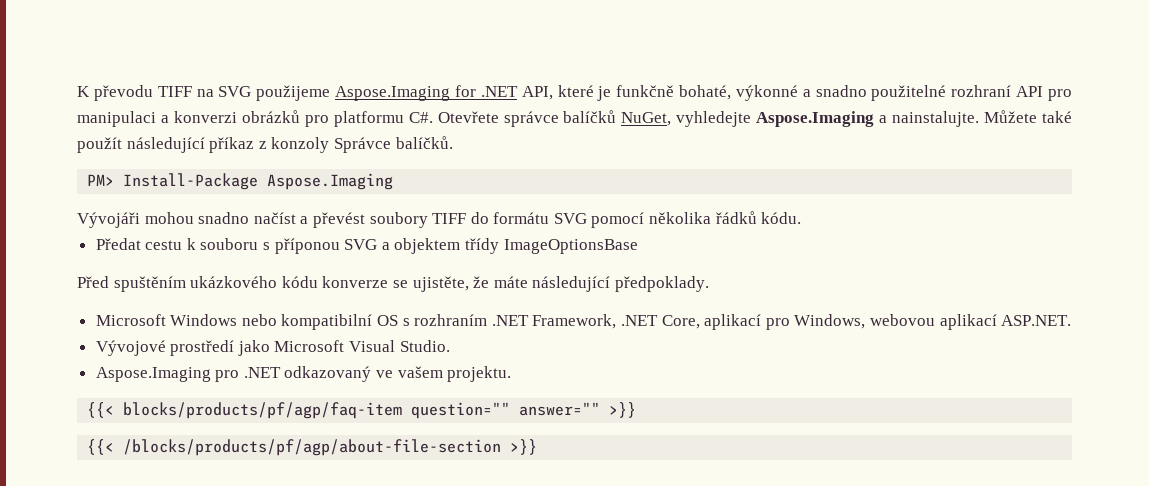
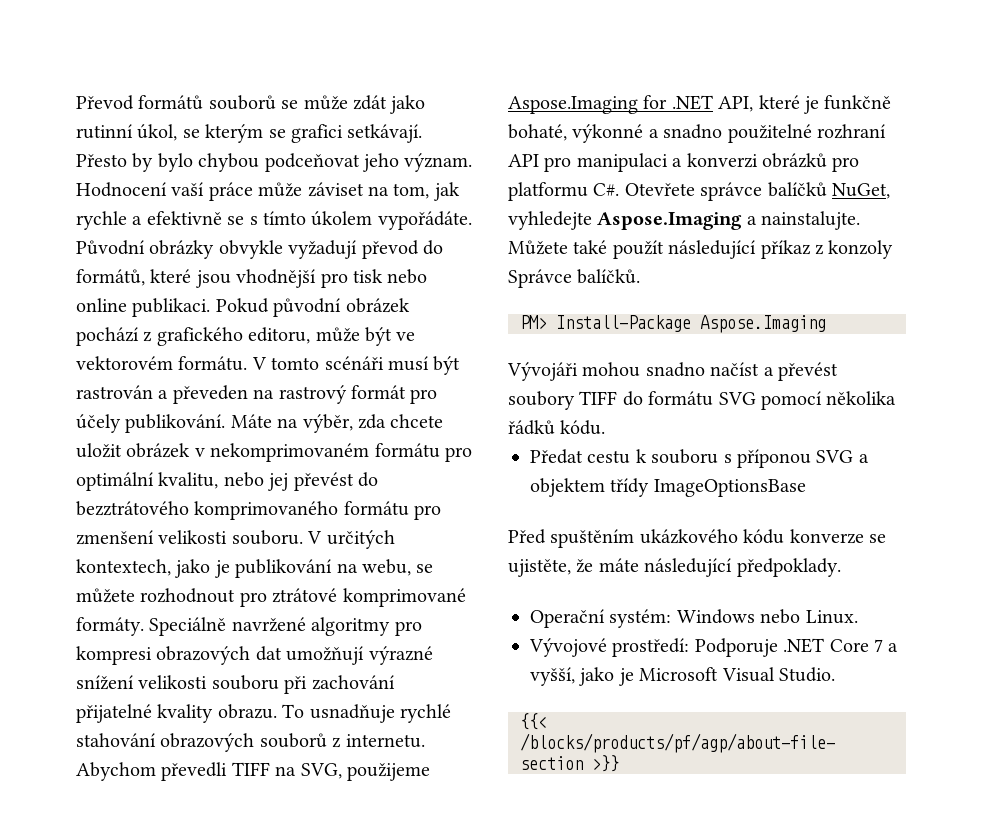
[77,85,153,101] K převodu -> [76,95,426,114] [76,124,423,143] [76,153,473,172] [76,182,460,201] [76,211,472,230] [76,240,443,259] [76,269,428,288] [76,298,410,317] [76,327,416,346] [76,356,461,375] [76,385,438,404] [76,414,444,433] [76,443,472,462] [76,472,378,491] [76,501,442,520] [76,530,395,549] [76,559,434,578] [76,588,466,607] [76,617,422,636] [76,646,433,665] [76,675,395,694] [76,704,451,723] [76,733,425,752] [76,762,228,781] Převod formátů souborů se může zdát jako rutinní úkol, se kterým se grafici setkávají. Přesto by bylo chybou podceňovat jeho význam. Hodnocení vaší práce může záviset na tom, jak rychle a efektivně se s tímto úkolem vypořádáte. Původní obrázky obvykle vyžadují převod do formátů, které jsou vhodnější pro tisk nebo online publikaci. Pokud původní obrázek pochází z grafického editoru, může být ve vektorovém formátu. V tomto scénáři musí být rastrován a převeden na rastrový formát pro účely publikování. Máte na výběr, zda chcete uložit obrázek v nekomprimovaném formátu pro optimální kvalitu, nebo jej převést do bezztrátového komprimovaného formátu pro zmenšení velikosti souboru. V určitých kontextech, jako je publikování na webu, se můžete rozhodnout pro ztrátové komprimované formáty. Speciálně navržené algoritmy pro kompresi obrazových dat umožňují výrazné snížení velikosti souboru při zachování přijatelné kvality obrazu. To usnadňuje rychlé stahování obrazových souborů z internetu. Abychom převedli
[218,86,252,97] SVG -> [300,763,342,779] SVG,
[95,314,1072,330] [95,340,450,356] [95,366,512,382] [87,402,637,419] Microsoft Windows nebo kompatibilní OS s rozhraním .NET Framework, .NET Core, aplikací pro Windows, webovou aplikací ASP.NET. // Vývojové prostředí jako Microsoft Visual Studio. // Aspose.Imaging pro .NET odkazovaný ve vašem projektu. // {{< blocks/products/pf/agp/faq-item question="" answer="" >}} -> [530,609,858,628] [529,638,899,657] [530,667,835,686] Operační systém: Windows nebo Linux. // Vývojové prostředí: Podporuje .NET Core 7 a vyšší, jako je Microsoft Visual Studio.

